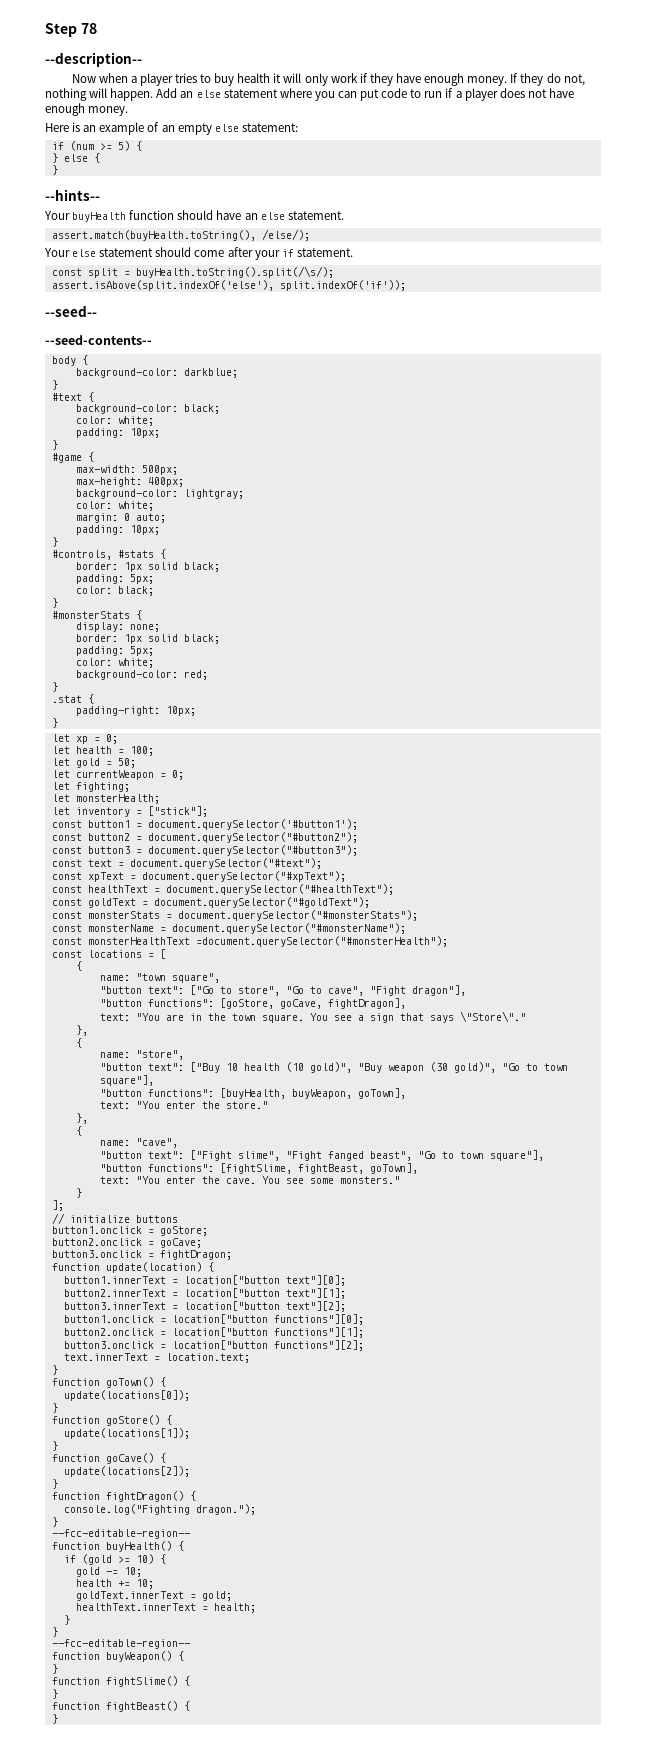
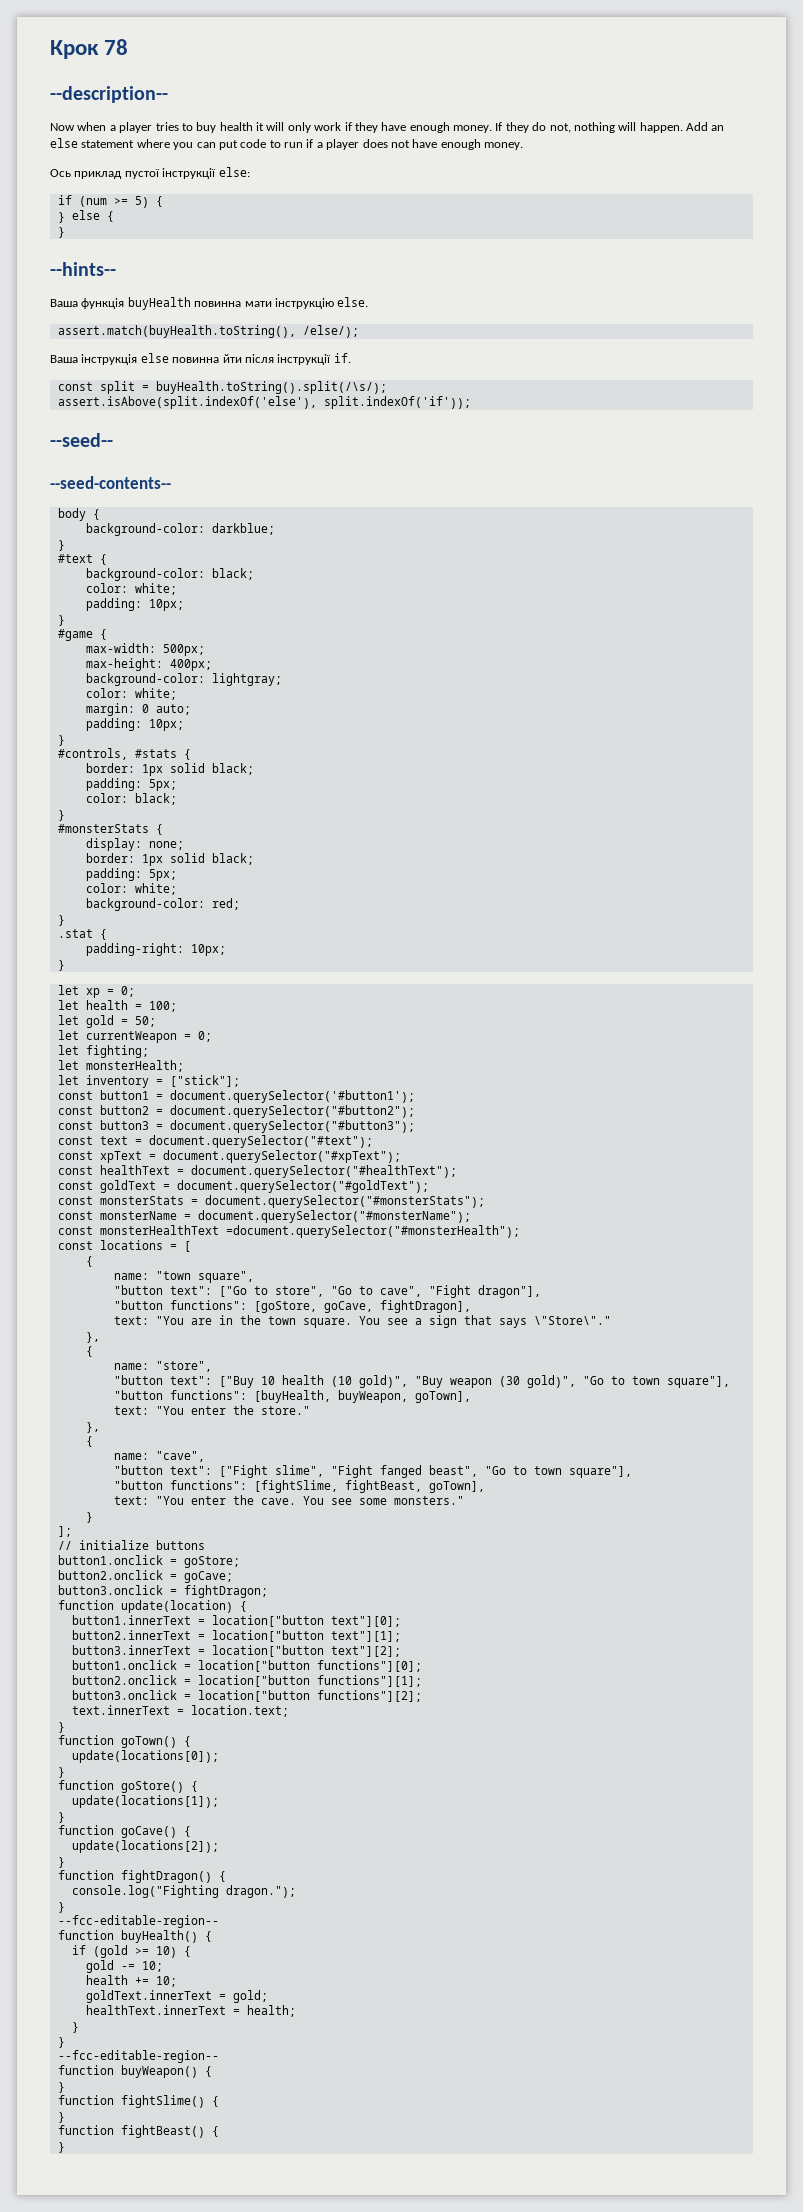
[45,23,77,37] Step -> [50,40,99,59] Крок
[45,122,298,135] Here is an example of an empty else statement: -> [50,167,250,179] Ось приклад пустої інструкції else:
[44,210,344,222] [51,229,310,241] [44,247,353,260] Your buyHealth function should have an else statement. // assert.match(buyHealth.toString(), /else/); // Your else statement should come after your if statement. -> [50,297,369,310] [57,325,359,338] [50,353,351,365] Ваша функція buyHealth повинна мати інструкцію else. // assert.match(buyHealth.toString(), /else/); // Ваша інструкція else повинна йти після інструкції if.

